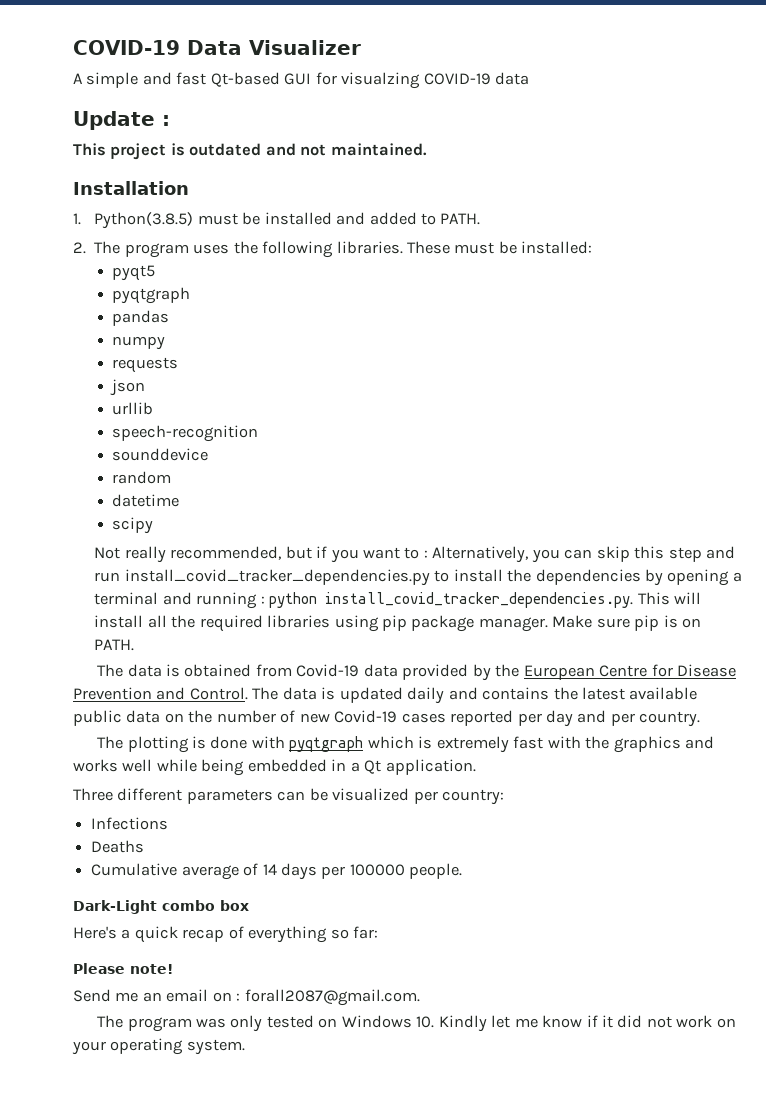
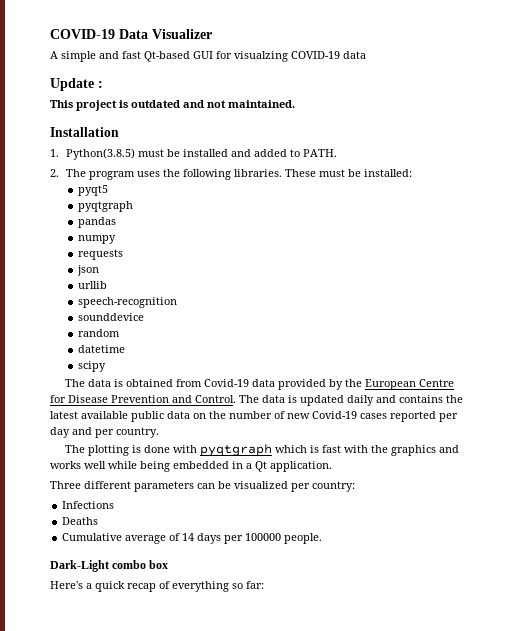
[94,546,736,563] [94,569,742,586] [94,592,702,609] [94,615,702,632] [94,639,135,651] // Not really recommended, but if you want to : Alternatively, you can skip this step and run install_covid_tracker_dependencies.py to install the dependencies by opening a terminal and running : python install_covid_tracker_dependencies.py. This will install all the required libraries using pip package manager. Make sure pip is on PATH. -> (106, 366) none
[436,736,509,753] extremely -> (319, 449) none
[73,963,173,974] [73,989,420,1006] [97,1015,736,1032] [72,1038,245,1055] // Please note! // Send me an email on : forall2087@gmail.com. // The program was only tested on Windows 10. Kindly let me know if it did not work on your operating system. -> (264, 585) none

